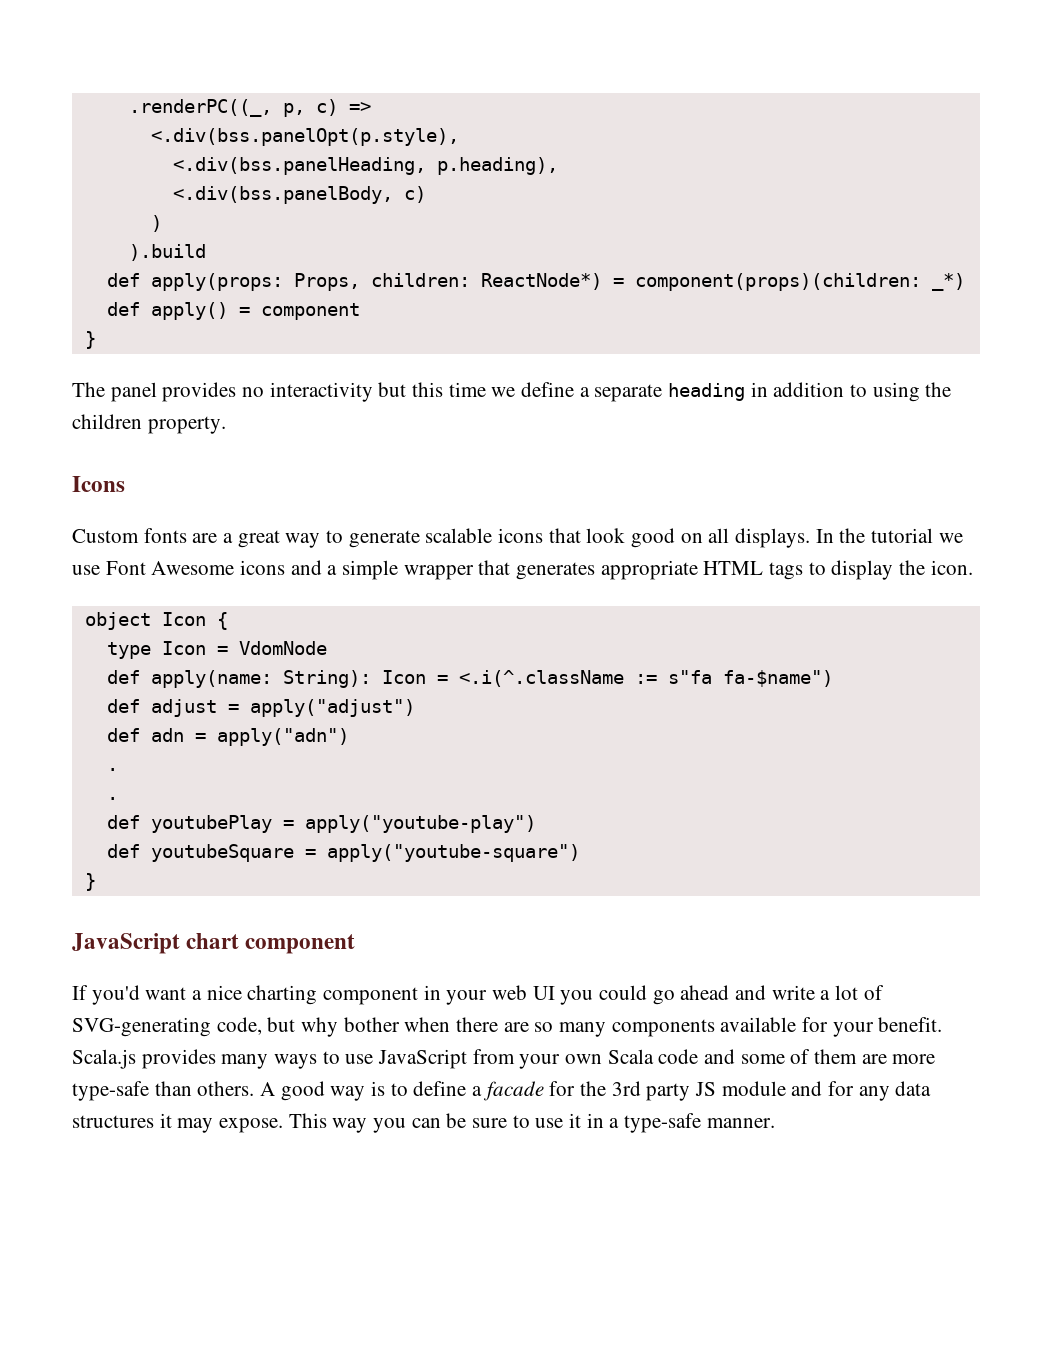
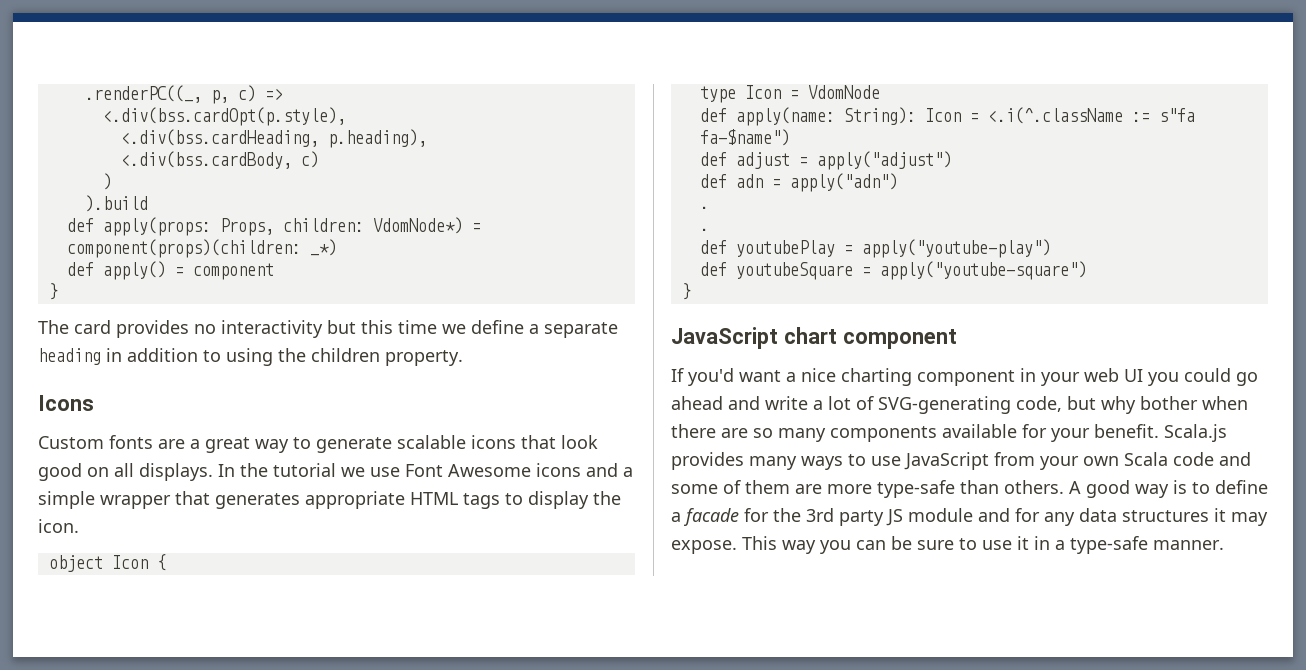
[150,128,459,146] [172,157,426,175] <.div(bss.panelOpt(p.style), // <.div(bss.panelHeading, -> [102,107,346,126] [120,129,319,147] <.div(bss.cardOpt(p.style), // <.div(bss.cardHeading,
[172,186,393,204] <.div(bss.panelBody, -> [120,151,292,169] <.div(bss.cardBody,
[480,273,602,290] ReactNode*) -> [372,217,463,234] VdomNode*)
[110,382,157,402] panel -> [74,320,111,334] card

